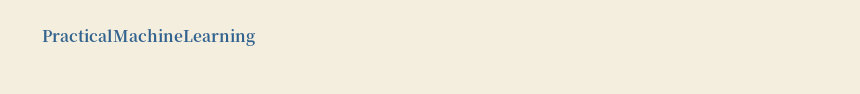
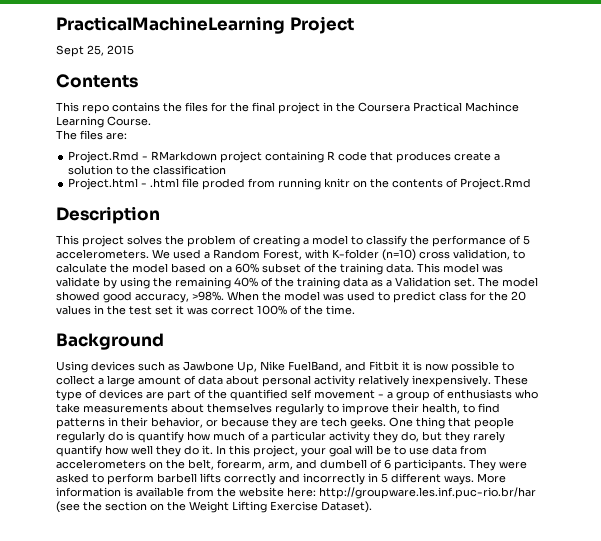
(255, 37) none -> [289,16,354,34] [56,45,134,57] [56,74,138,88] [56,102,519,114] [56,116,151,128] [56,130,127,140] [68,151,501,163] [68,165,227,175] [68,178,532,190] [56,206,160,224] [56,235,530,247] [56,249,525,261] [56,263,503,275] [56,277,538,289] [56,291,526,303] [56,305,355,315] [56,333,164,350] [56,361,514,373] [56,375,528,387] [56,389,538,401] [56,403,500,415] [56,417,514,429] [56,431,505,443] [56,445,487,457] [56,459,527,471] [56,473,506,485] [56,487,536,499] [56,501,372,513] Project // Sept 25, 2015 // Contents // This repo contains the files for the final project in the Coursera Practical Machince Learning Course. // The files are: // Project.Rmd - RMarkdown project containing R code that produces create a solution to the classification // Project.html - .html file proded from running knitr on the contents of Project.Rmd // Description // This project solves the problem of creating a model to classify the performance of 5 accelerometers. We used a Random Forest, with K-folder (n=10) cross validation, to calculate the model based on a 60% subset of the training data. This model was validate by using the remaining 40% of the training data as a Validation set. The model showed good accuracy, >98%. When the model was used to predict class for the 20 values in the test set it was correct 100% of the time. // Background // Using devices such as Jawbone Up, Nike FuelBand, and Fitbit it is now possible to collect a large amount of data about personal activity relatively inexpensively. These type of devices are part of the quantified self movement - a group of enthusiasts who take measurements about themselves regularly to improve their health, to find patterns in their behavior, or because they are tech geeks. One thing that people regularly do is quantify how much of a particular activity they do, but they rarely quantify how well they do it. In this project, your goal will be to use data from accelerometers on the belt, forearm, arm, and dumbell of 6 participants. They were asked to perform barbell lifts correctly and incorrectly in 5 different ways. More information is available from the website here: http://groupware.les.inf.puc-rio.br/har (see the section on the Weight Lifting Exercise Dataset).

